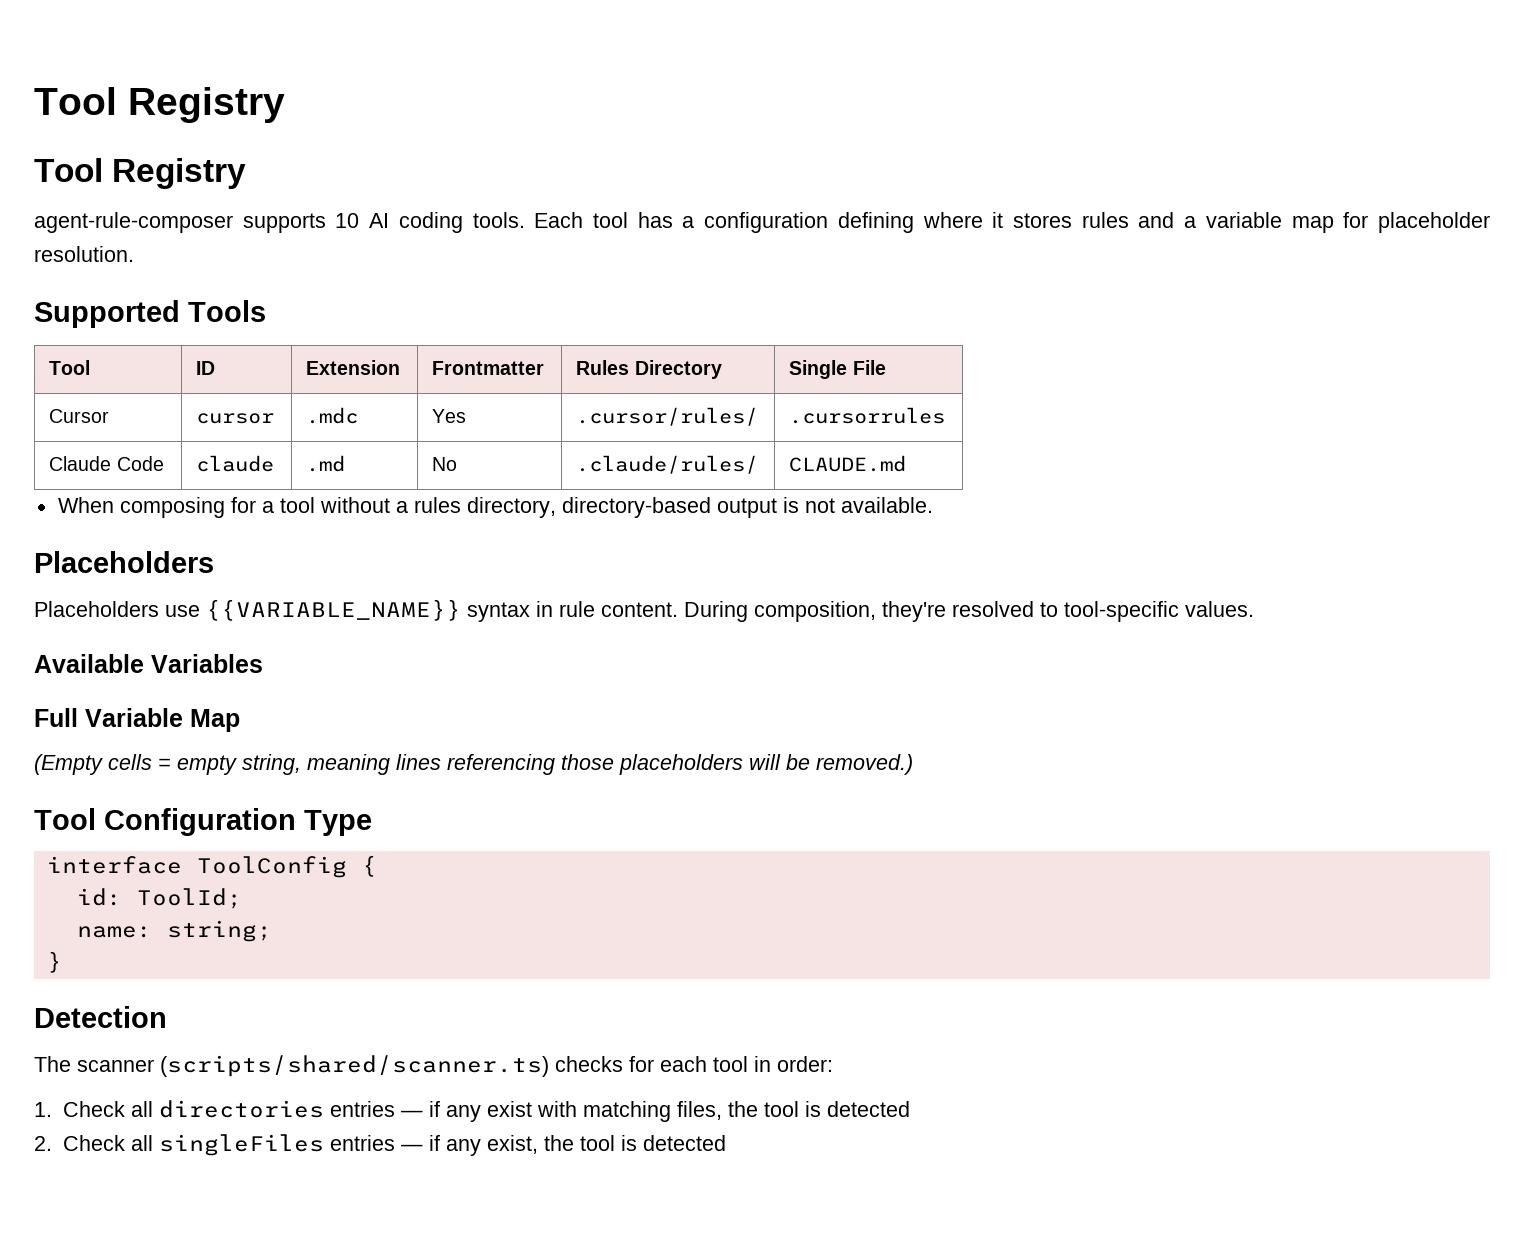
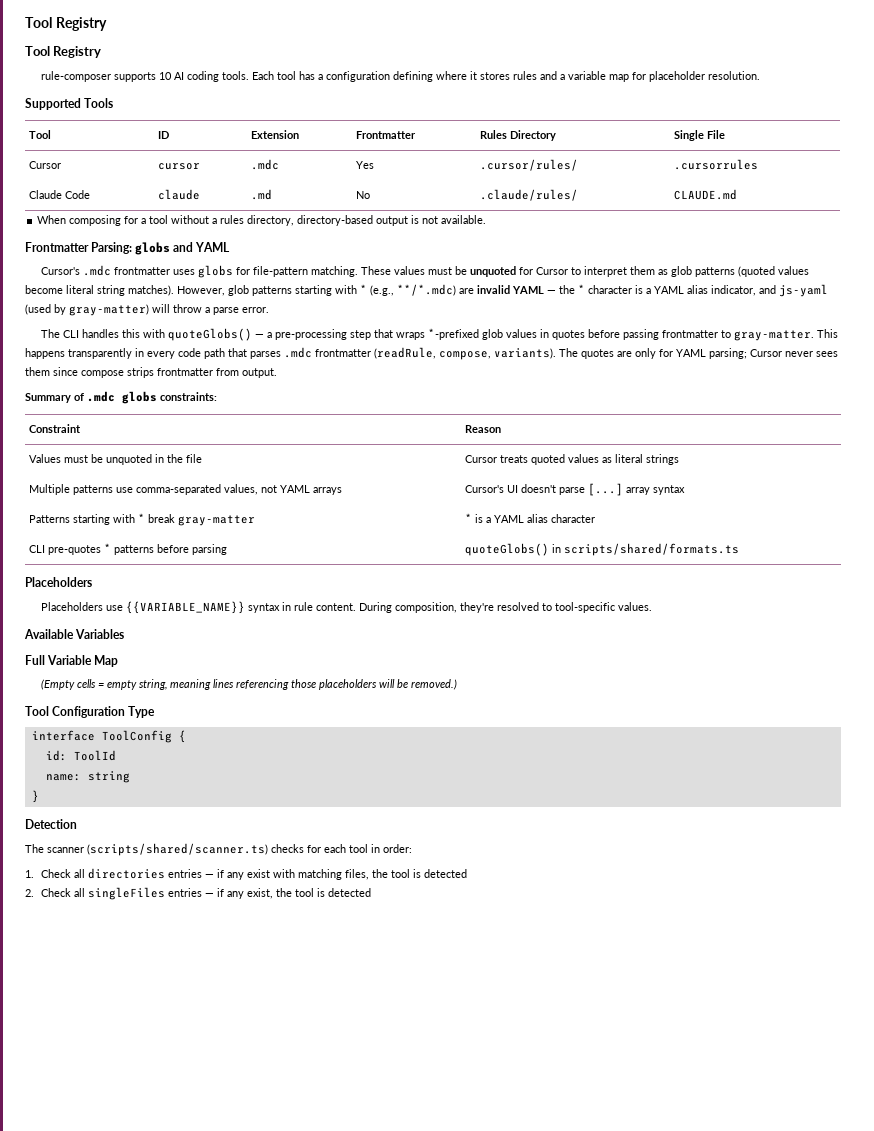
[34,212,233,233] agent-rule-composer -> [40,71,111,82] rule-composer
(933, 505) none -> [25,242,231,255] [40,265,809,278] [25,284,828,297] [25,304,269,316] [40,328,838,341] [25,347,838,360] [25,367,277,378] [25,391,217,404] [29,424,82,433] [465,425,502,433] [29,454,203,465] [465,454,680,465] [29,484,343,495] [465,483,686,496] [29,513,256,526] [465,513,596,523] [29,543,228,555] [465,543,740,556] // Frontmatter Parsing: globs and YAML // Cursor's .mdc frontmatter uses globs for file-pattern matching. These values must be unquoted for Cursor to interpret them as glob patterns (quoted values become literal string matches). However, glob patterns starting with * (e.g., **/*.mdc) are invalid YAML — the * character is a YAML alias indicator, and js-yaml (used by gray-matter) will throw a parse error. // The CLI handles this with quoteGlobs() — a pre-processing step that wraps *-prefixed glob values in quotes before passing frontmatter to gray-matter. This happens transparently in every code path that parses .mdc frontmatter (readRule, compose, variants). The quotes are only for YAML parsing; Cursor never sees them since compose strips frontmatter from output. // Summary of .mdc globs constraints: // Constraint | Reason // Values must be unquoted in the file | Cursor treats quoted values as literal strings // Multiple patterns use comma-separated values, not YAML arrays | Cursor's UI doesn't parse [...] array syntax // Patterns starting with * break gray-matter | * is a YAML alias character // CLI pre-quotes * patterns before parsing | quoteGlobs() in scripts/shared/formats.ts
[136,888,242,909] ToolId; -> [73,750,116,761] ToolId
[166,920,272,942] string; -> [87,771,130,783] string

